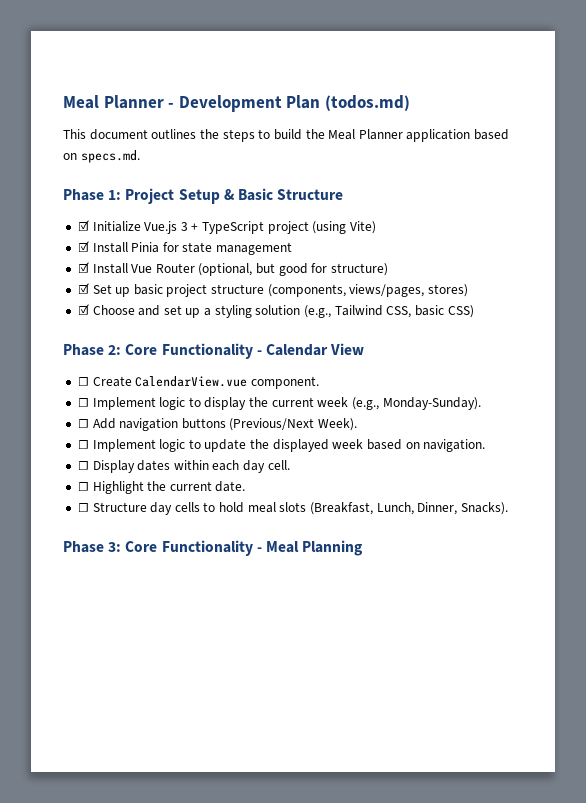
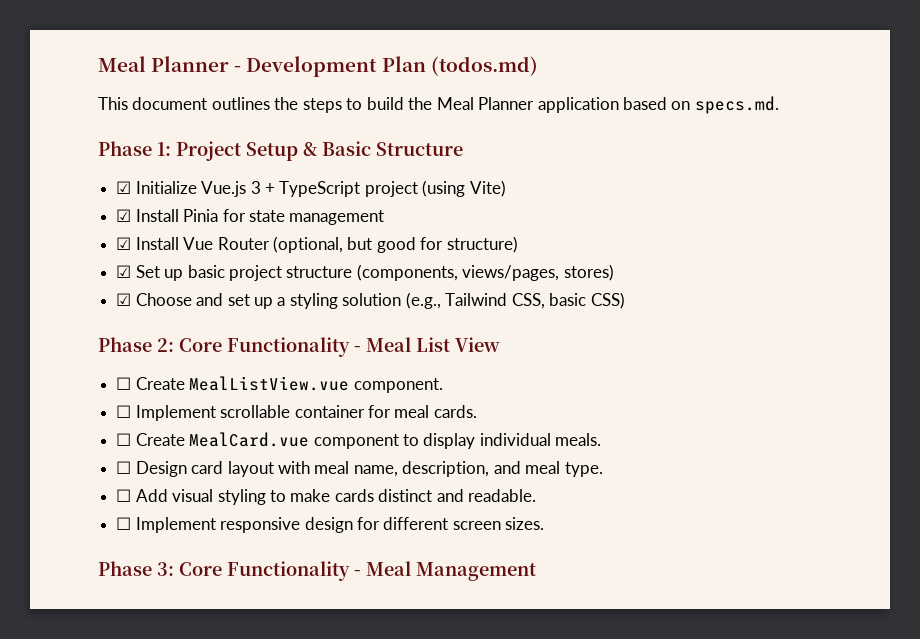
[265,344,328,356] Calendar -> [366,337,450,352] Meal List
[135,376,248,387] CalendarView.vue -> [189,376,350,391] MealListView.vue
[159,397,481,410] [77,418,358,431] [77,439,486,452] [77,460,290,473] [77,481,246,494] [77,502,508,515] logic to display the current week (e.g., Monday-Sunday). // ☐ Add navigation buttons (Previous/Next Week). // ☐ Implement logic to update the displayed week based on navigation. // ☐ Display dates within each day cell. // ☐ Highlight the current date. // ☐ Structure day cells to hold meal slots (Breakfast, Lunch, Dinner, Snacks). -> [220,405,477,418] [116,432,602,449] [116,461,603,477] [116,489,537,505] [116,517,545,533] scrollable container for meal cards. // ☐ Create MealCard.vue component to display individual meals. // ☐ Design card layout with meal name, description, and meal type. // ☐ Add visual styling to make cards distinct and readable. // ☐ Implement responsive design for different screen sizes.
[302,540,364,556] Planning -> [416,562,536,581] Management

